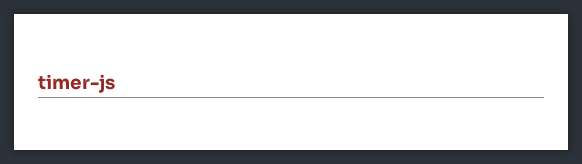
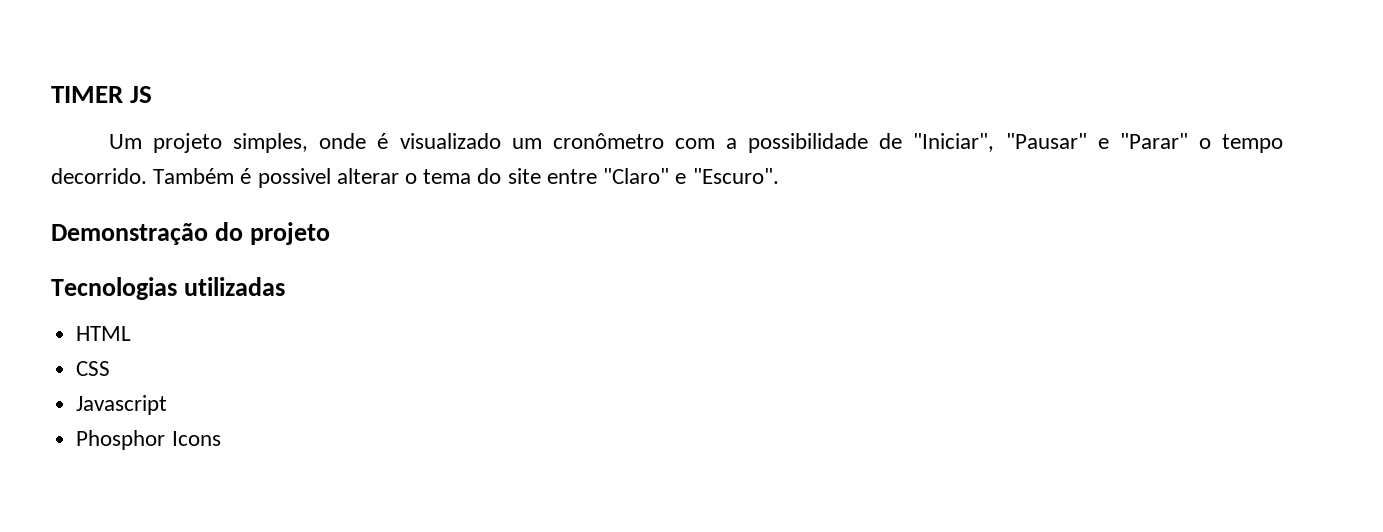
[38,74,115,93] timer-js -> [51,86,153,103] [108,133,1284,153] [51,168,779,188] [51,222,330,245] [51,277,285,300] [76,326,132,341] [76,361,111,376] [76,395,168,415] [76,430,221,450] TIMER JS // Um projeto simples, onde é visualizado um cronômetro com a possibilidade de "Iniciar", "Pausar" e "Parar" o tempo decorrido. Também é possivel alterar o tema do site entre "Claro" e "Escuro". // Demonstração do projeto // Tecnologias utilizadas // HTML // CSS // Javascript // Phosphor Icons

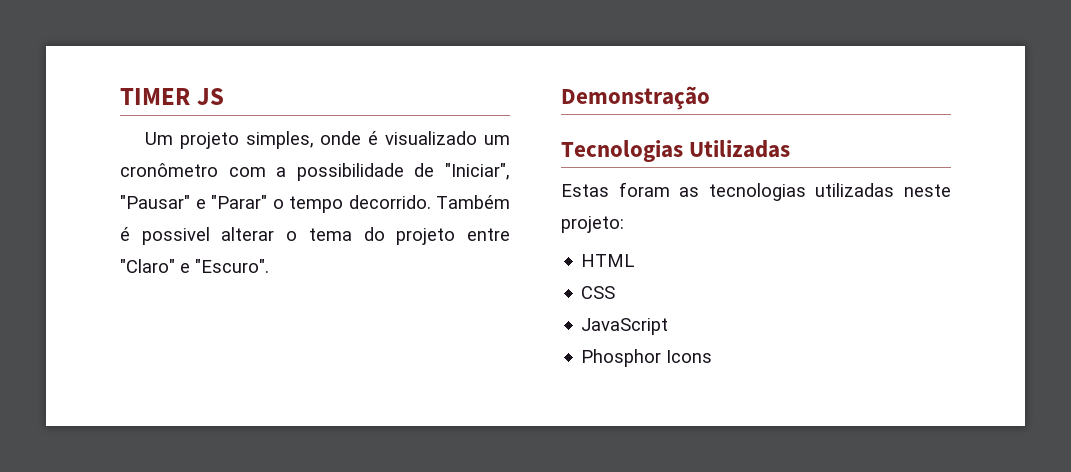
[507,168,541,184] site -> [396,228,456,245] projeto
[214,222,330,245] do projeto -> (710, 98) none
(177, 288) none -> [689,140,791,158] [561,182,806,201] Utilizadas // Estas foram as tecnologias
(285, 286) none -> [904,184,951,197] [561,216,624,233] neste projeto:
[76,395,168,415] Javascript -> [581,318,669,335] JavaScript

